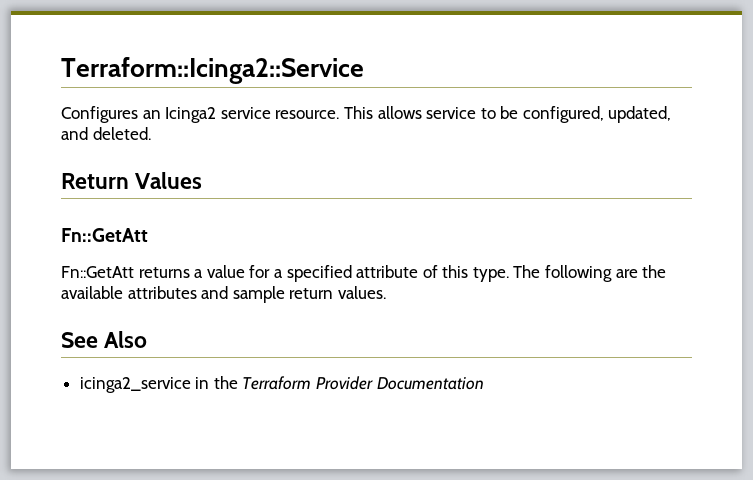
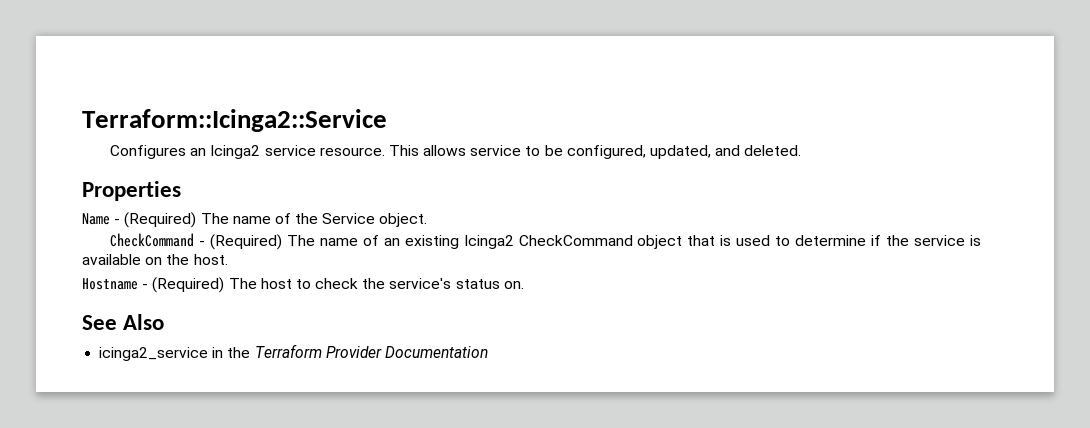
[61,172,203,189] [61,228,148,242] [61,265,667,282] [61,286,386,303] Return Values // Fn::GetAtt // Fn::GetAtt returns a value for a specified attribute of this type. The following are the available attributes and sample return values. -> [82,181,181,201] [82,212,428,228] [109,233,982,250] [82,254,228,265] [82,277,524,293] Properties // Name - (Required) The name of the Service object. // CheckCommand - (Required) The name of an existing Icinga2 CheckCommand object that is used to determine if the service is available on the host. // Hostname - (Required) The host to check the service's status on.

